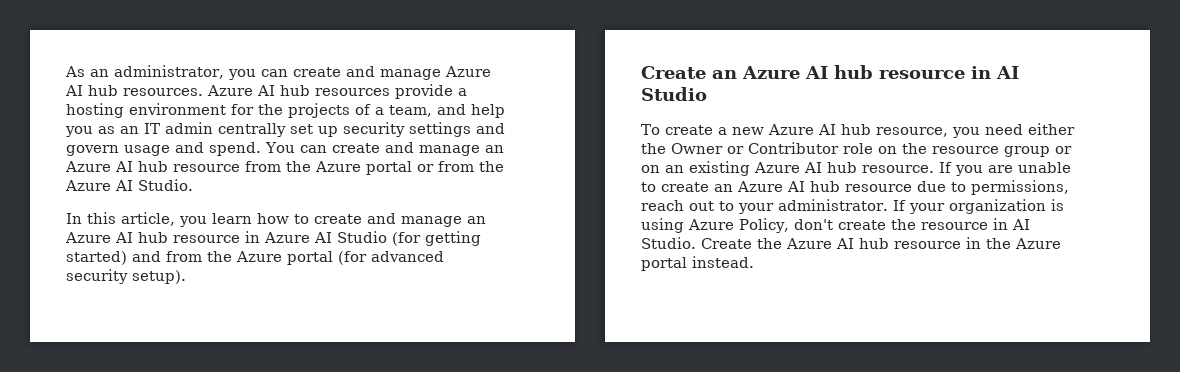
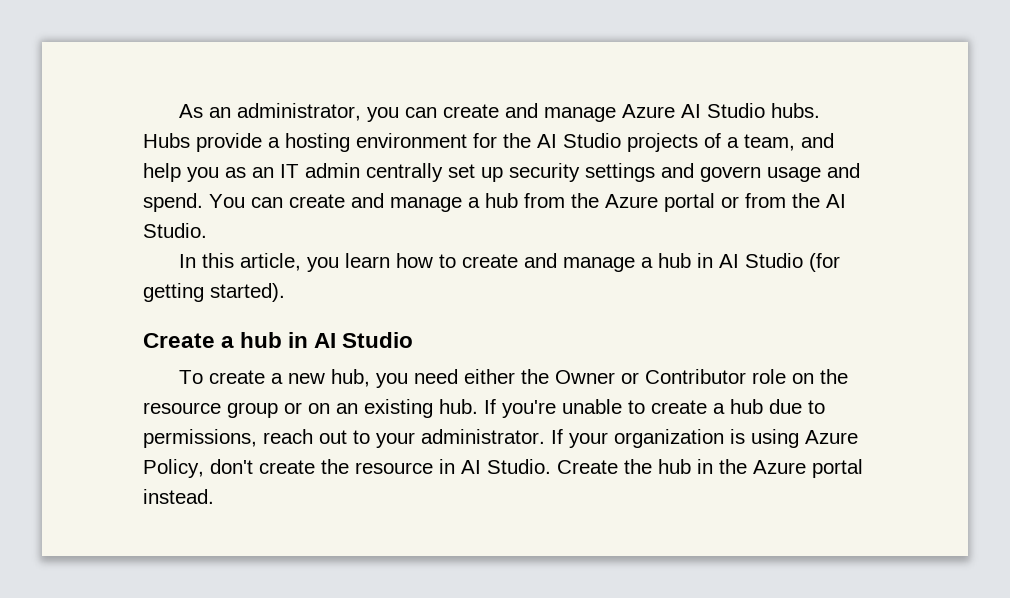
[88,85,390,96] hub resources. Azure AI hub resources -> [707,103,821,118] [143,133,190,148] Studio hubs. Hubs
(283, 109) none -> [537,133,621,148] AI Studio
[484,145,504,153] [65,161,240,172] an Azure AI hub resource -> [468,193,518,208] a hub
[65,180,111,191] Azure -> (820, 200) none
[467,216,486,224] [65,231,481,246] [66,251,444,265] [66,269,186,284] [641,65,965,79] an Azure AI hub resource in Azure AI Studio (for getting started) and from the Azure portal (for advanced security setup). // Create an Azure AI hub resource -> [641,253,841,272] [143,283,285,302] [143,332,283,348] a hub in AI Studio (for getting started). // Create a hub
[767,124,948,137] Azure AI hub resource, -> [331,369,371,387] hub,
[754,162,1071,176] [641,181,912,192] Azure AI hub resource. If you are unable to create an Azure AI hub resource -> [439,399,763,418] hub. If you're unable to create a hub
[786,238,961,249] Azure AI hub resource -> [658,459,691,474] hub

